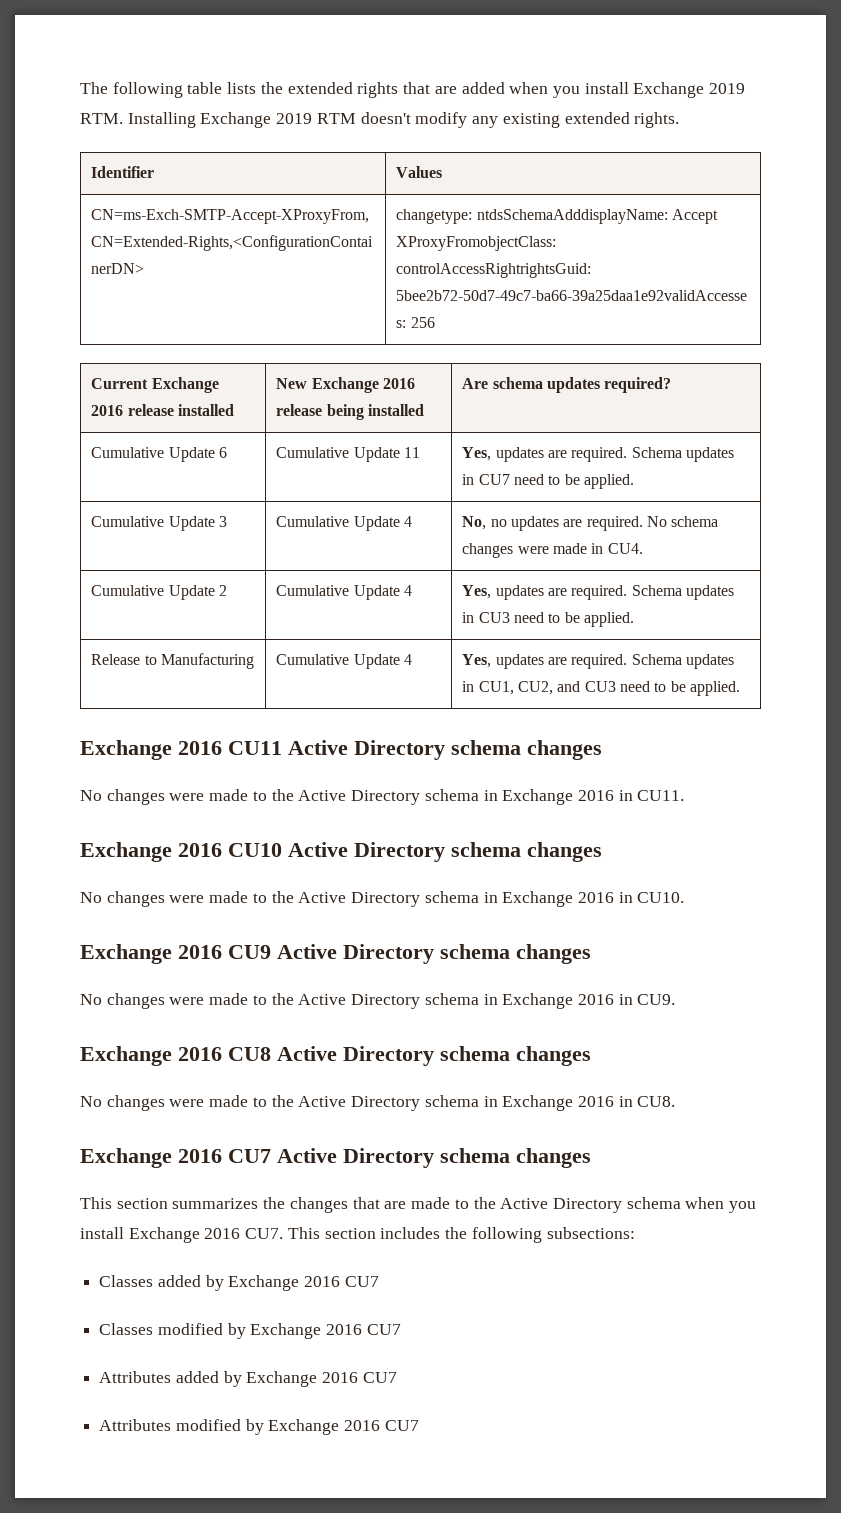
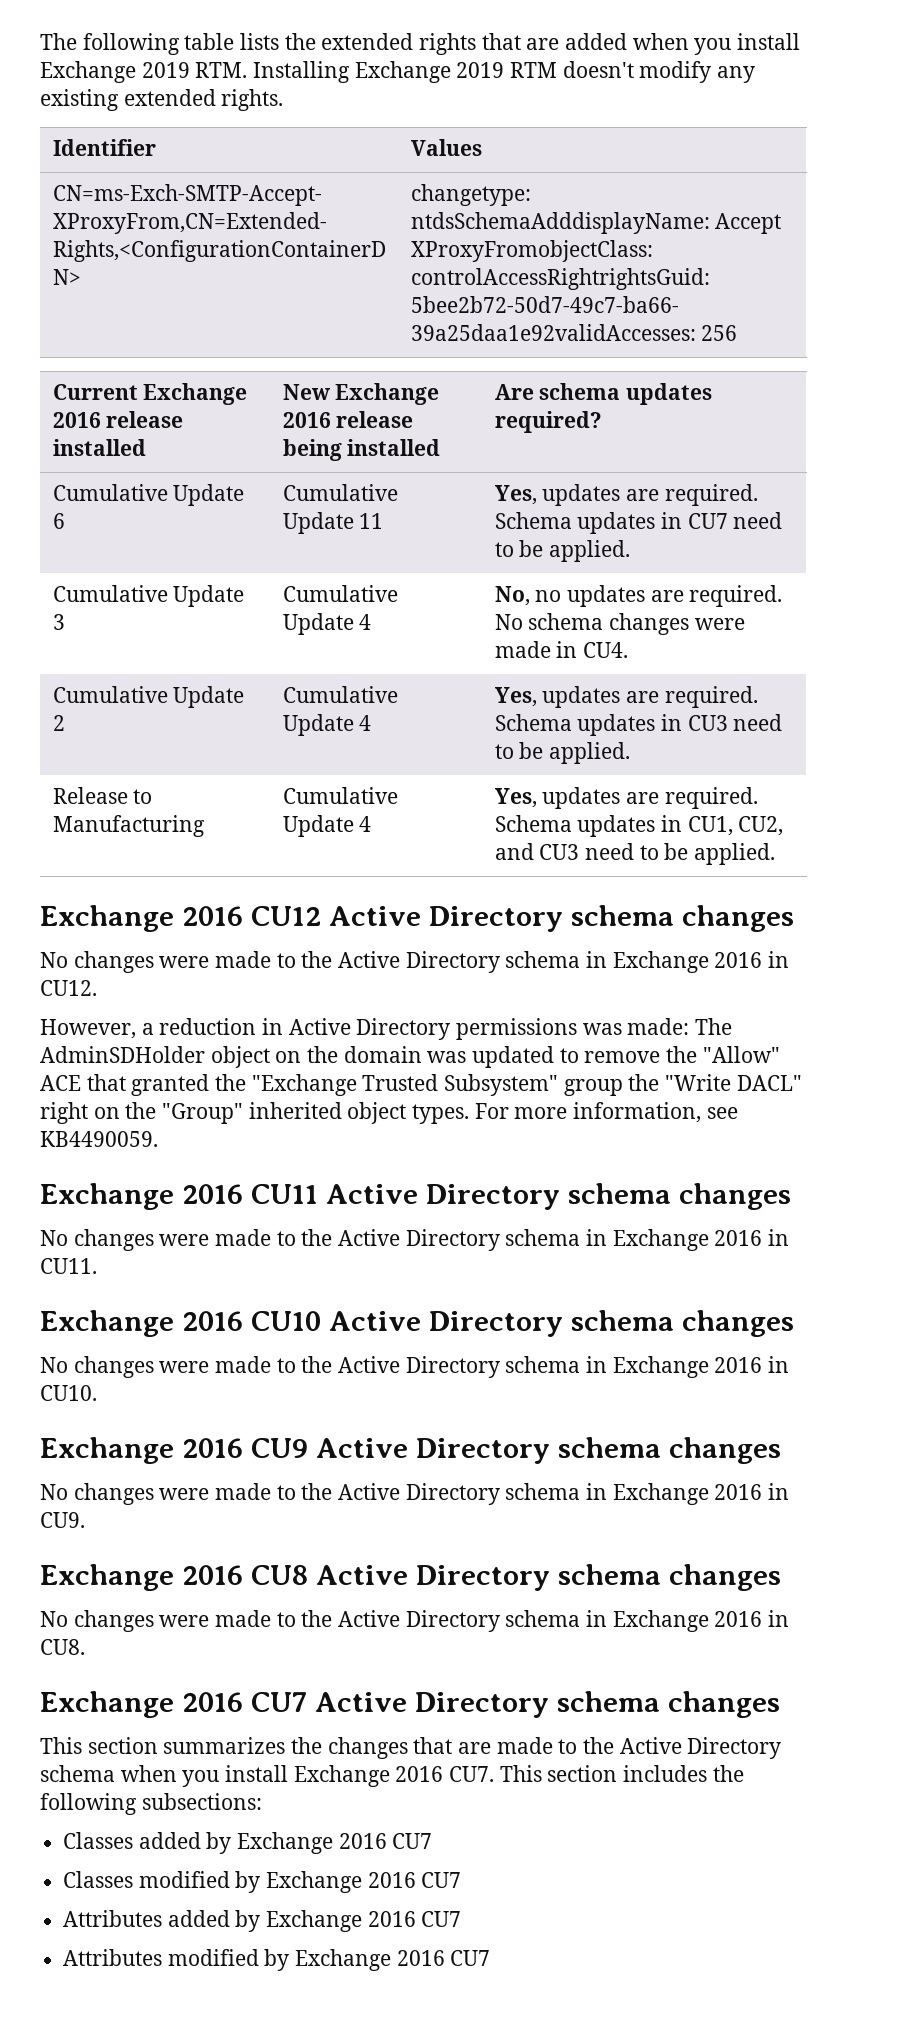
(740, 688) none -> [40,905,794,932] [40,951,790,973] [40,980,97,996] [40,1018,733,1040] [40,1046,780,1068] [40,1074,802,1096] [40,1102,738,1124] [40,1131,158,1147] // Exchange 2016 CU12 Active Directory schema changes // No changes were made to the Active Directory schema in Exchange 2016 in CU12. // However, a reduction in Active Directory permissions was made: The AdminSDHolder object on the domain was updated to remove the "Allow" ACE that granted the "Exchange Trusted Subsystem" group the "Write DACL" right on the "Group" inherited object types. For more information, see KB4490059.

